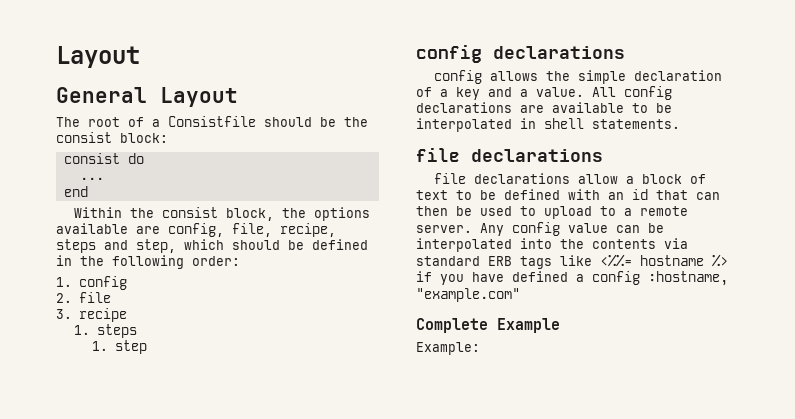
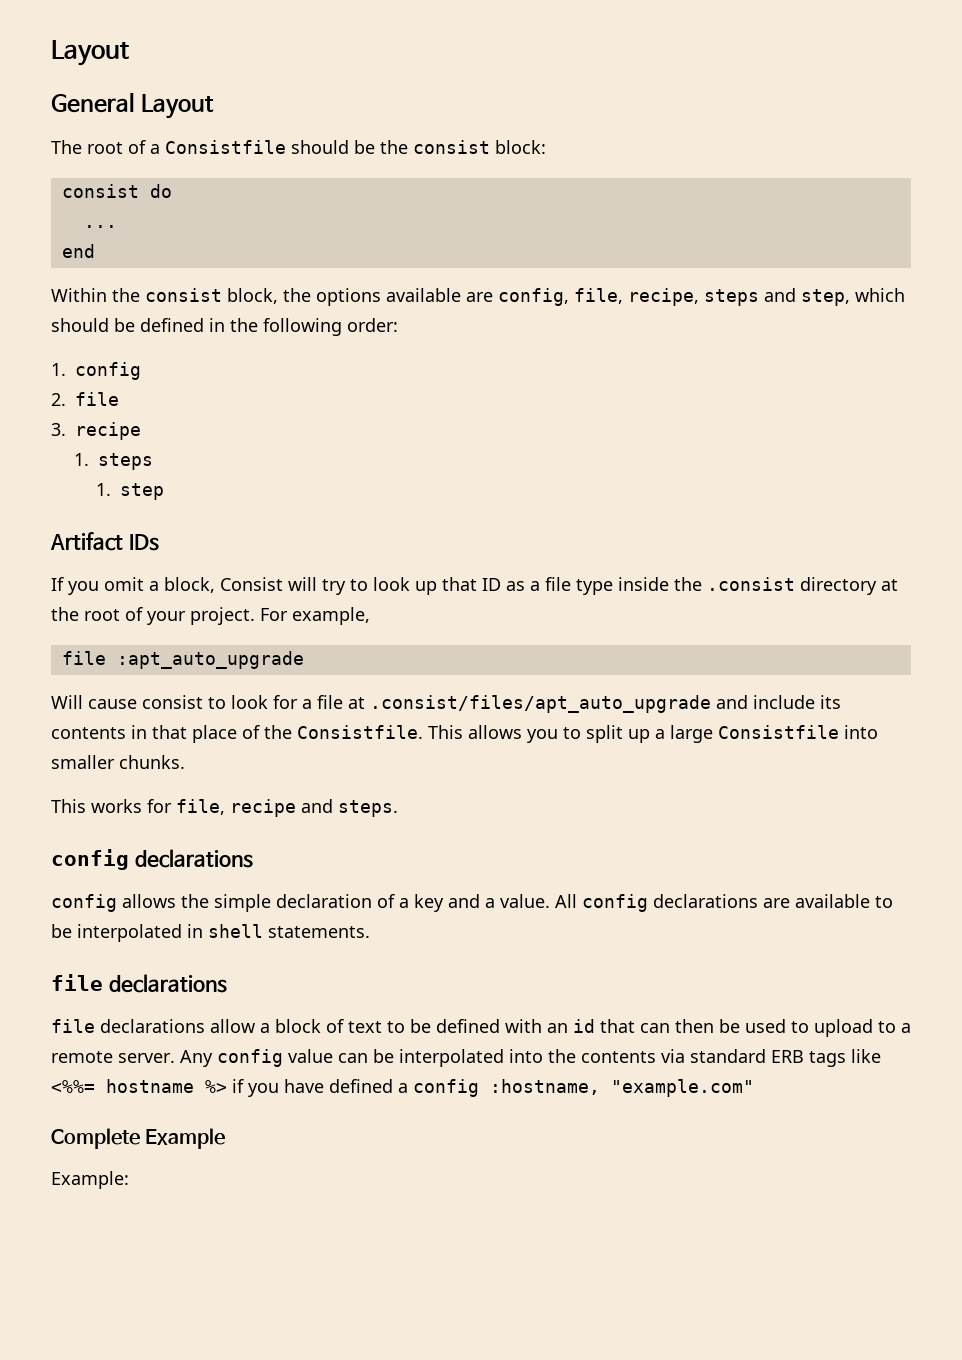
(147, 347) none -> [50,532,159,551] [51,577,898,595] [51,607,370,625] [61,651,304,669] [51,695,841,713] [51,725,878,743] [51,755,185,769] [51,799,398,817] // Artifact IDs // If you omit a block, Consist will try to look up that ID as a file type inside the .consist directory at the root of your project. For example, // file :apt_auto_upgrade // Will cause consist to look for a file at .consist/files/apt_auto_upgrade and include its contents in that place of the Consistfile. This allows you to split up a large Consistfile into smaller chunks. // This works for file, recipe and steps.

